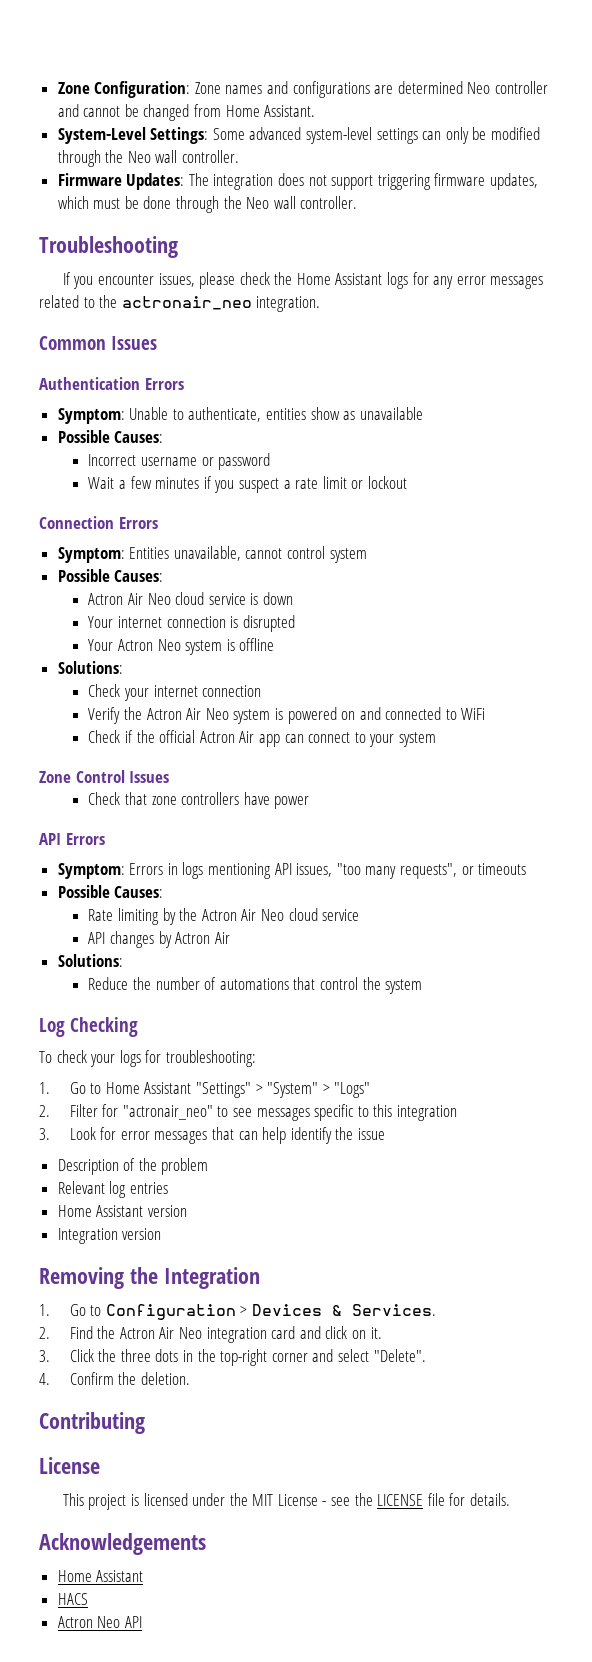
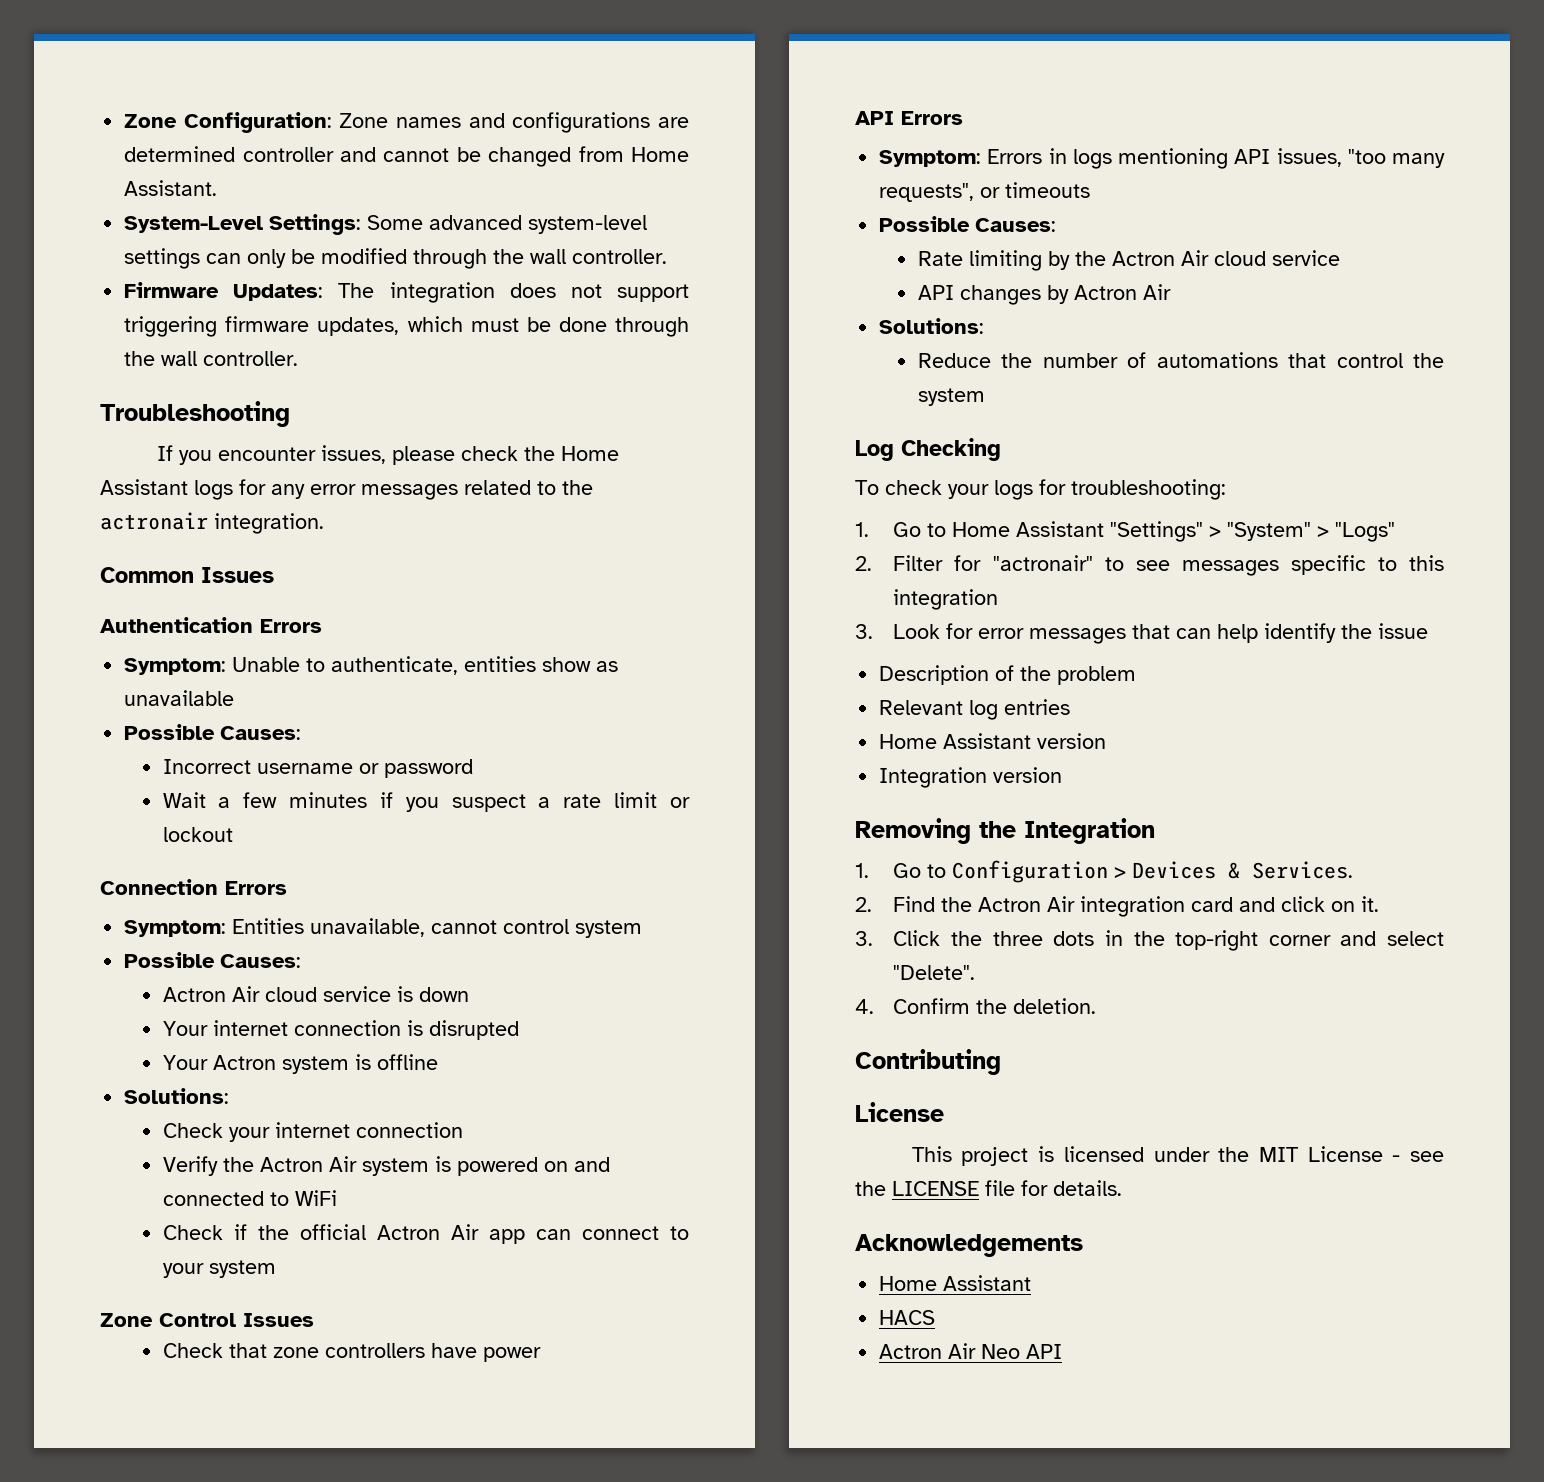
[467,82,491,94] Neo -> (236, 154) none
[127,151,151,163] Neo -> (525, 256) none
[246,197,270,209] Neo -> (156, 358) none
[121,296,252,310] actronair_neo -> [100,512,208,530] actronair
[147,593,171,605] Neo -> (260, 994) none
[157,639,181,651] Neo -> (276, 1062) none
[205,708,229,720] Neo -> (357, 1164) none
[260,909,284,921] Neo -> (1209, 258) none
[122,1105,213,1120] "actronair_neo" -> [992,555,1093,571] "actronair"
[179,1327,203,1339] Neo -> (1076, 904) none
(93, 1622) none -> [948,1343,977,1359] Air

